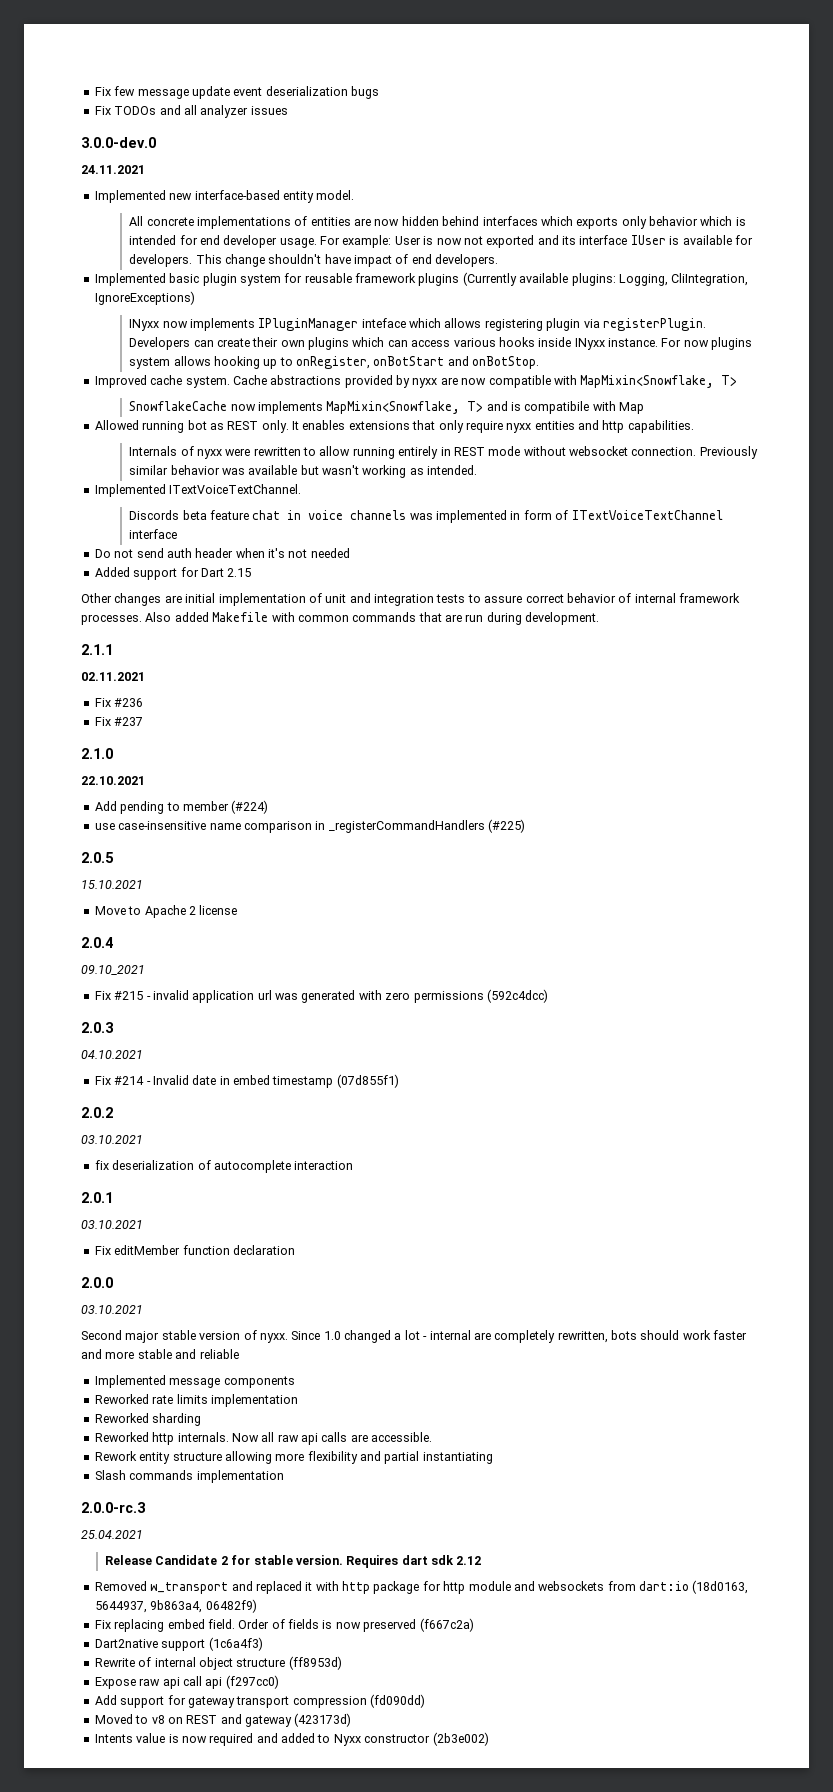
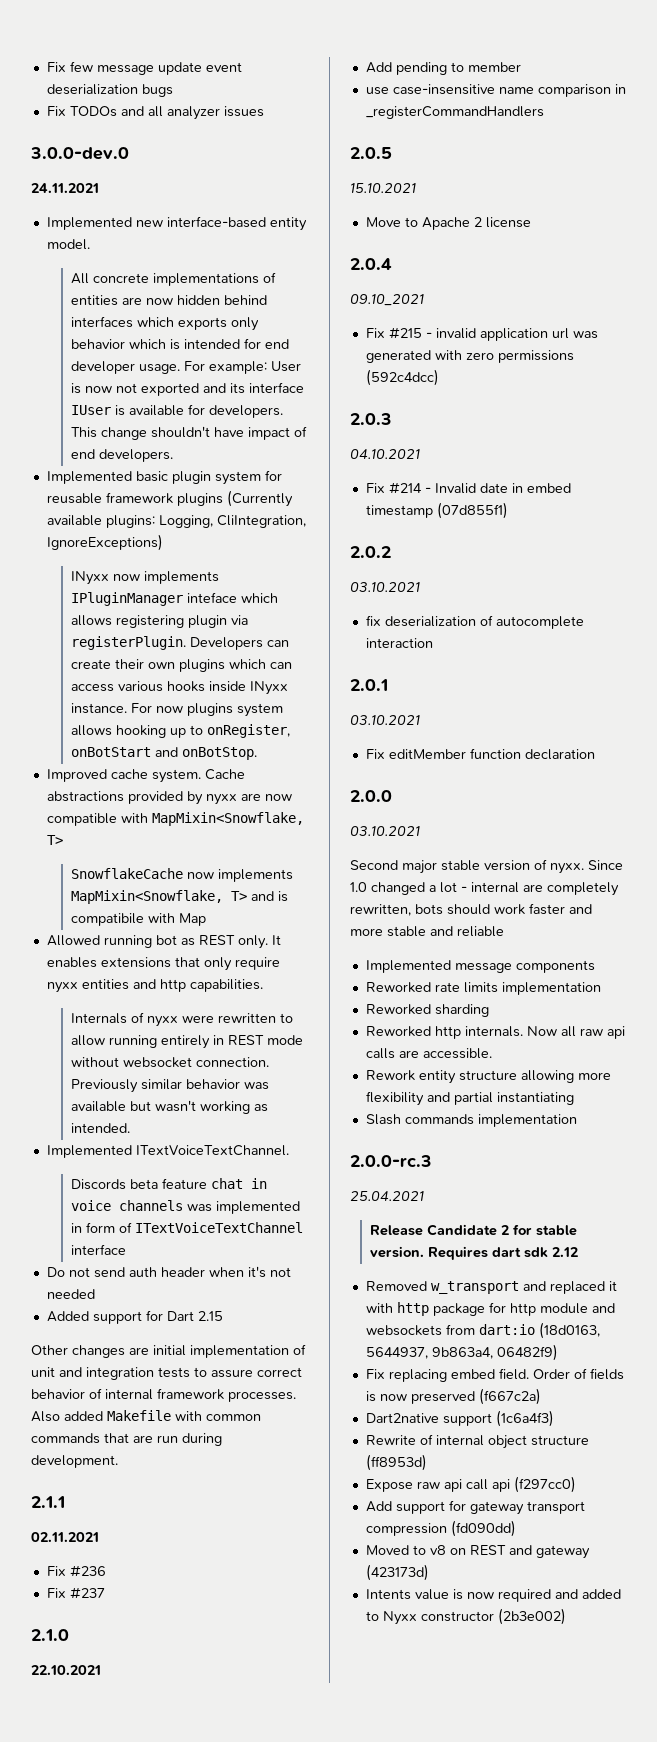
[231,800,269,814] (#224) -> (521, 67) none
[488,819,525,833] (#225) -> (544, 112) none

